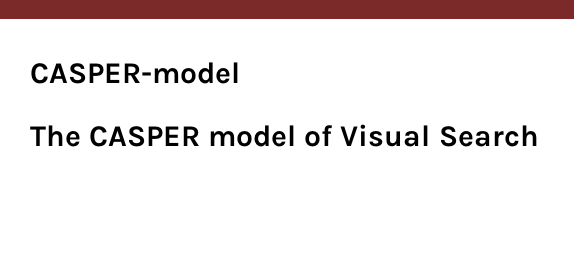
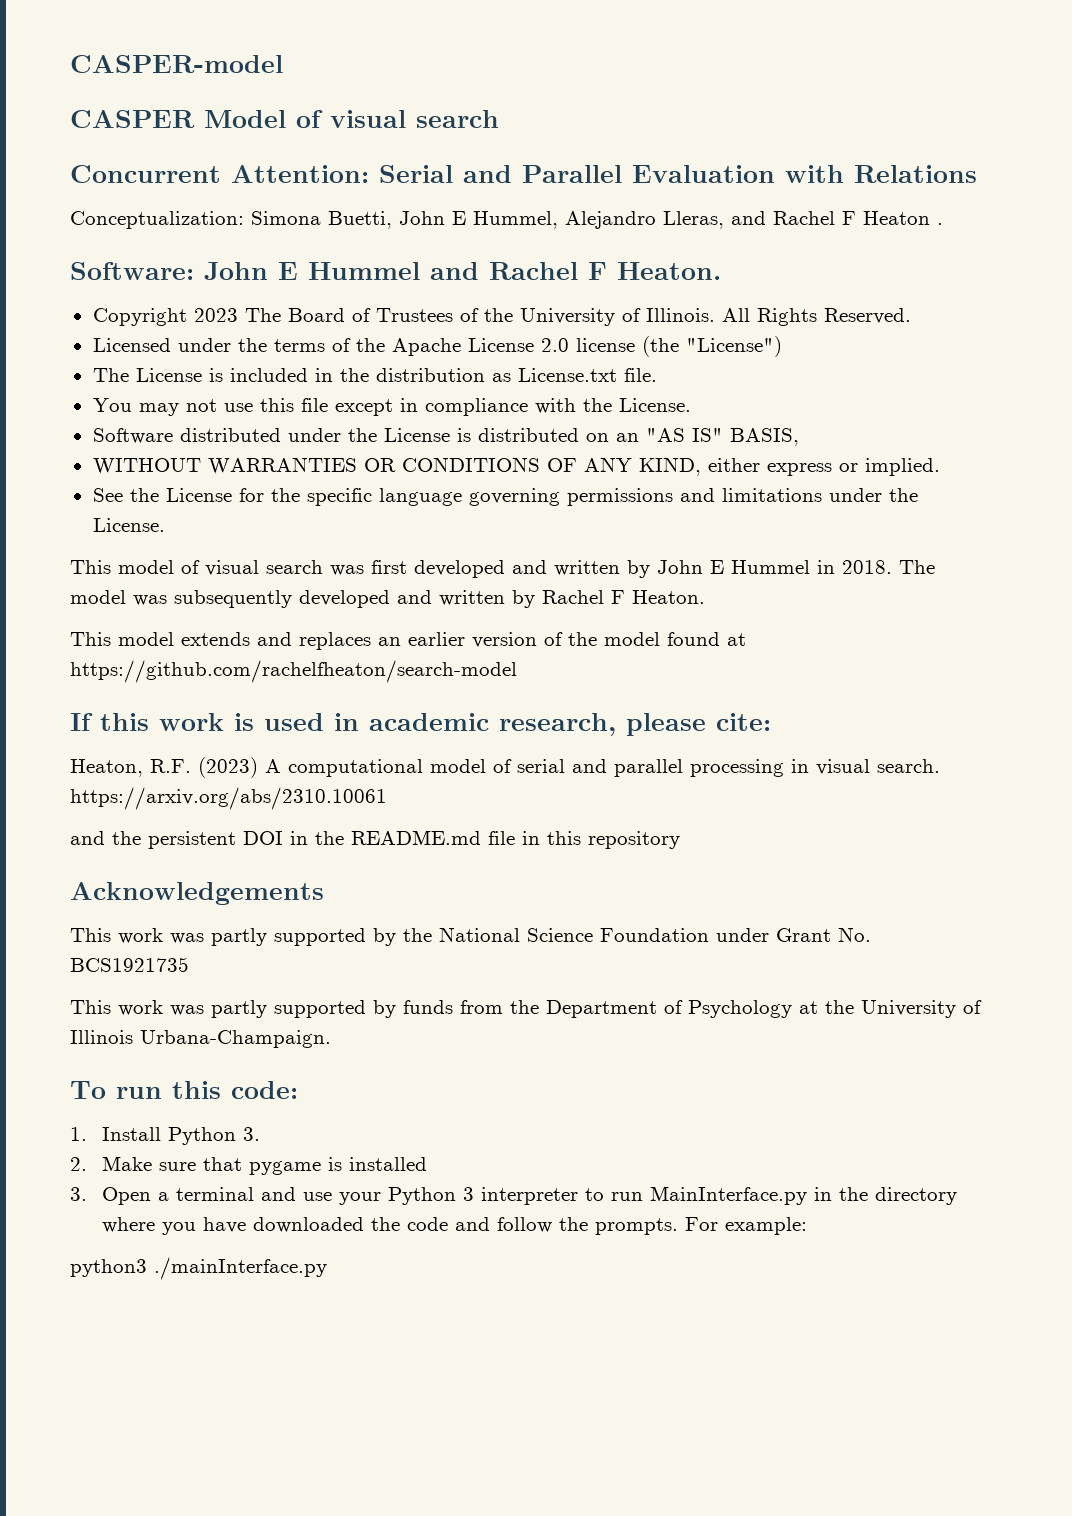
[30,124,539,147] The CASPER model of Visual Search -> [70,110,499,128] [70,165,977,183] [70,211,943,229] [70,262,721,280] [92,308,911,326] [92,336,782,357] [92,368,657,382] [92,398,691,416] [92,428,799,446] [92,457,940,476] [92,488,918,506] [92,518,165,532] [70,560,935,578] [70,590,705,608] [70,632,746,650] [70,660,517,683] [70,713,771,736] [70,757,940,778] [70,787,387,810] [70,830,680,849] [70,882,324,905] [70,927,871,946] [70,957,189,972] [70,1000,982,1018] [70,1030,331,1048] [70,1081,298,1099] [70,1127,261,1145] [70,1156,428,1175] [70,1186,958,1205] [102,1217,808,1235] [70,1257,327,1280] CASPER Model of visual search // Concurrent Attention: Serial and Parallel Evaluation with Relations // Conceptualization: Simona Buetti, John E Hummel, Alejandro Lleras, and Rachel F Heaton . // Software: John E Hummel and Rachel F Heaton. // Copyright 2023 The Board of Trustees of the University of Illinois. All Rights Reserved. // Licensed under the terms of the Apache License 2.0 license (the "License") // The License is included in the distribution as License.txt file. // You may not use this file except in compliance with the License. // Software distributed under the License is distributed on an "AS IS" BASIS, // WITHOUT WARRANTIES OR CONDITIONS OF ANY KIND, either express or implied. // See the License for the specific language governing permissions and limitations under the License. // This model of visual search was first developed and written by John E Hummel in 2018. The model was subsequently developed and written by Rachel F Heaton. // This model extends and replaces an earlier version of the model found at https://github.com/rachelfheaton/search-model // If this work is used in academic research, please cite: // Heaton, R.F. (2023) A computational model of serial and parallel processing in visual search. https://arxiv.org/abs/2310.10061 // and the persistent DOI in the README.md file in this repository // Acknowledgements // This work was partly supported by the National Science Foundation under Grant No. BCS1921735 // This work was partly supported by funds from the Department of Psychology at the University of Illinois Urbana-Champaign. // To run this code: // 1. Install Python 3. // 2. Make sure that pygame is installed // 3. Open a terminal and use your Python 3 interpreter to run MainInterface.py in the directory where you have downloaded the code and follow the prompts. For example: // python3 ./mainInterface.py

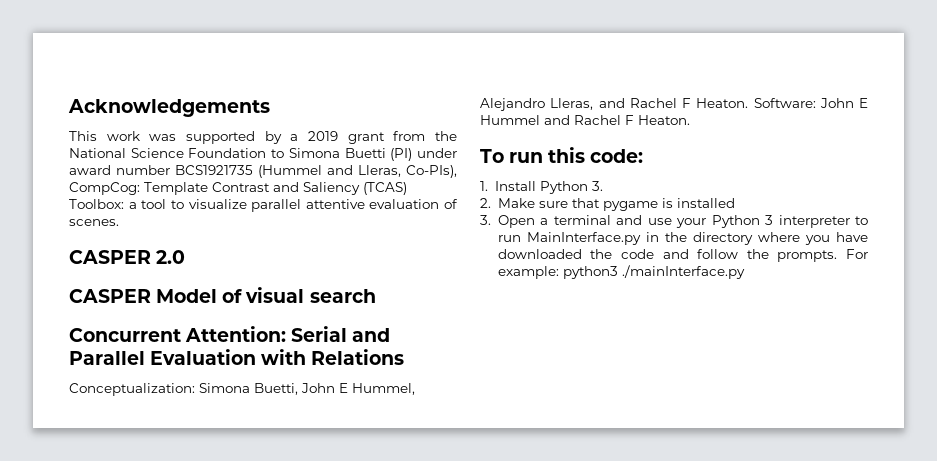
[70,55,283,73] CASPER-model -> [68,99,270,117] [69,131,458,144] [69,148,458,161] [69,165,457,178] [69,182,407,195] [69,199,458,212] [69,219,119,226] [69,250,186,264] Acknowledgements // This work was supported by a 2019 grant from the National Science Foundation to Simona Buetti (PI) under award number BCS1921735 (Hummel and Lleras, Co-PIs), CompCog: Template Contrast and Saliency (TCAS) Toolbox: a tool to visualize parallel attentive evaluation of scenes. // CASPER 2.0
[863,211,943,225] Heaton . // -> [696,98,749,108] Heaton.
[92,308,911,326] [92,336,782,357] [92,368,657,382] [92,398,691,416] [92,428,799,446] [92,457,940,476] [92,488,918,506] [92,518,165,532] [70,560,935,578] [70,590,705,608] [70,632,746,650] [70,660,517,683] [70,713,771,736] [70,757,940,778] [70,787,387,810] [70,830,680,849] [70,882,324,905] [70,927,871,946] [70,957,189,972] [70,1000,982,1018] [70,1030,331,1048] // Copyright 2023 The Board of Trustees of the University of Illinois. All Rights Reserved. // Licensed under the terms of the Apache License 2.0 license (the "License") // The License is included in the distribution as License.txt file. // You may not use this file except in compliance with the License. // Software distributed under the License is distributed on an "AS IS" BASIS, // WITHOUT WARRANTIES OR CONDITIONS OF ANY KIND, either express or implied. // See the License for the specific language governing permissions and limitations under the License. // This model of visual search was first developed and written by John E Hummel in 2018. The model was subsequently developed and written by Rachel F Heaton. // This model extends and replaces an earlier version of the model found at https://github.com/rachelfheaton/search-model // If this work is used in academic research, please cite: // Heaton, R.F. (2023) A computational model of serial and parallel processing in visual search. https://arxiv.org/abs/2310.10061 // and the persistent DOI in the README.md file in this repository // Acknowledgements // This work was partly supported by the National Science Foundation under Grant No. BCS1921735 // This work was partly supported by funds from the Department of Psychology at the University of Illinois Urbana-Champaign. -> (690, 120) none
(808, 1226) // -> (559, 272) none

